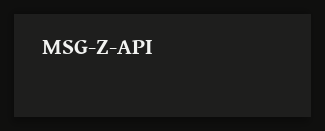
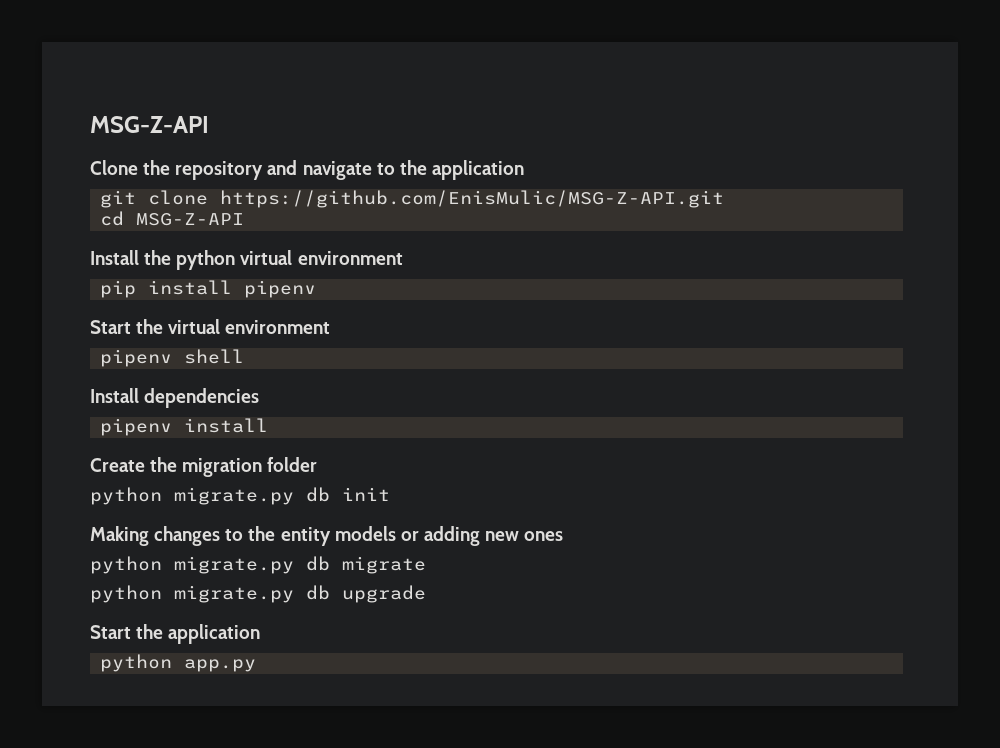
[42,40,153,54] MSG-Z-API -> [90,116,209,133] [90,160,524,180] [100,190,725,208] [100,211,245,226] [90,250,403,270] [100,280,317,298] [90,319,331,334] [100,349,245,367] [90,388,260,408] [100,418,269,436] [90,457,318,477] [90,487,390,505] [90,526,564,546] [90,556,426,574] [90,585,426,603] [90,624,261,644] [100,654,257,672] MSG-Z-API // Clone the repository and navigate to the application // git clone https://github.com/EnisMulic/MSG-Z-API.git // cd MSG-Z-API // Install the python virtual environment // pip install pipenv // Start the virtual environment // pipenv shell // Install dependencies // pipenv install // Create the migration folder // python migrate.py db init // Making changes to the entity models or adding new ones // python migrate.py db migrate // python migrate.py db upgrade // Start the application // python app.py

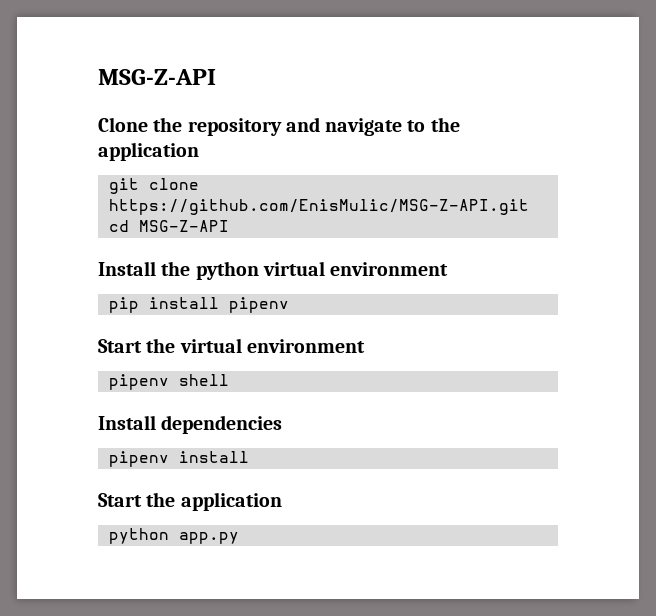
[90,457,318,477] [90,487,390,505] [90,526,564,546] [90,556,426,574] [90,585,426,603] // Create the migration folder // python migrate.py db init // Making changes to the entity models or adding new ones // python migrate.py db migrate // python migrate.py db upgrade -> (249, 457) none

